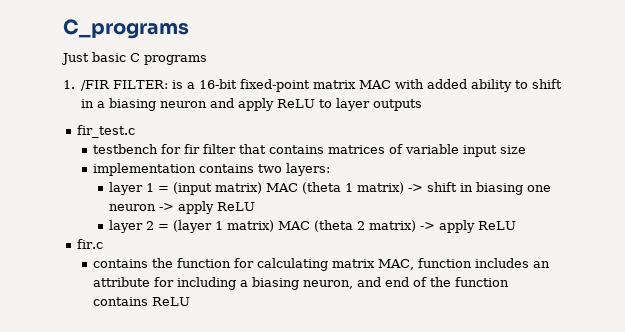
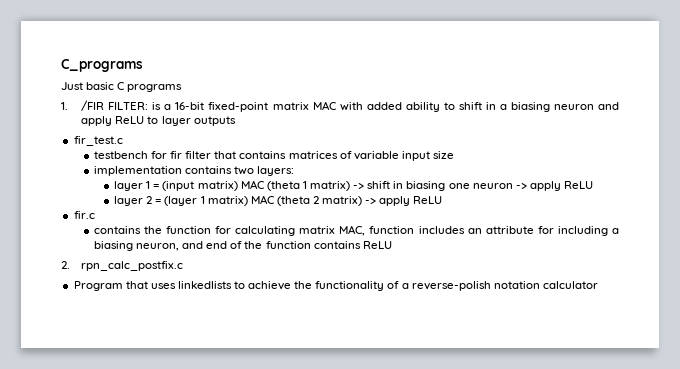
(190, 301) none -> [61,261,184,271] [73,281,598,291] // 2. rpn_calc_postfix.c // Program that uses linkedlists to achieve the functionality of a reverse-polish notation calculator

